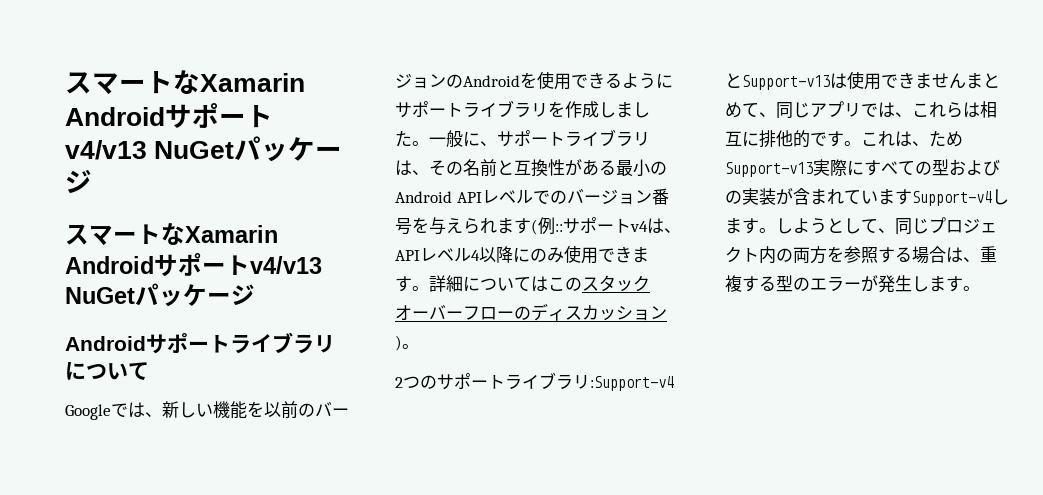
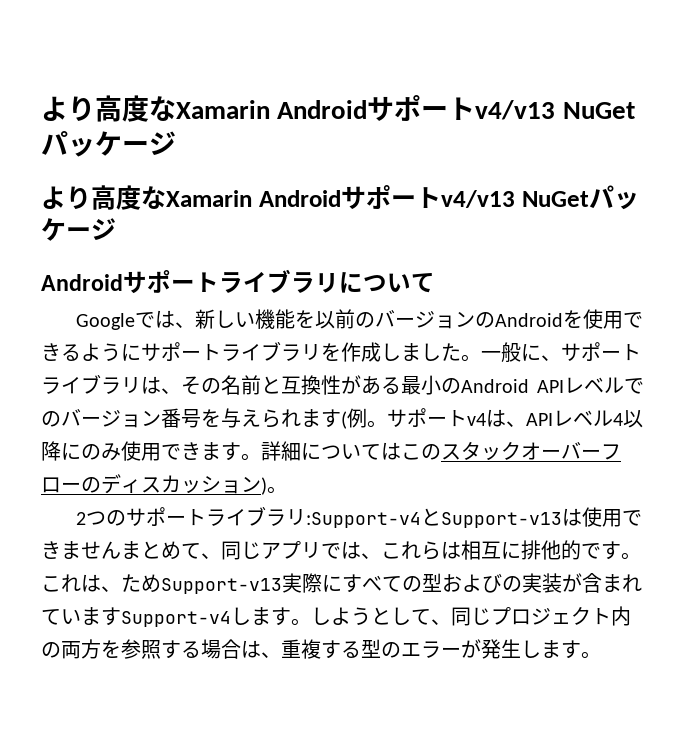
[65,70,305,95] [65,103,273,128] [65,136,343,162] [65,170,92,194] [65,224,161,246] スマートなXamarin Androidサポートv4/v13 NuGetパッケージ // スマート -> [41,95,635,122] [41,131,176,157] [41,185,141,210] より高度なXamarin Androidサポートv4/v13 NuGetパッケージ // より高度
[555,224,563,232] :: -> [367,420,387,428] 。

